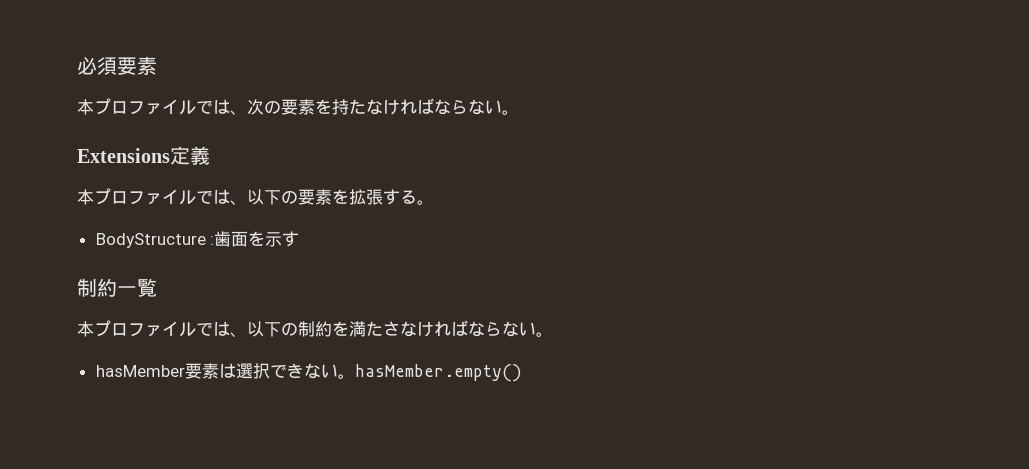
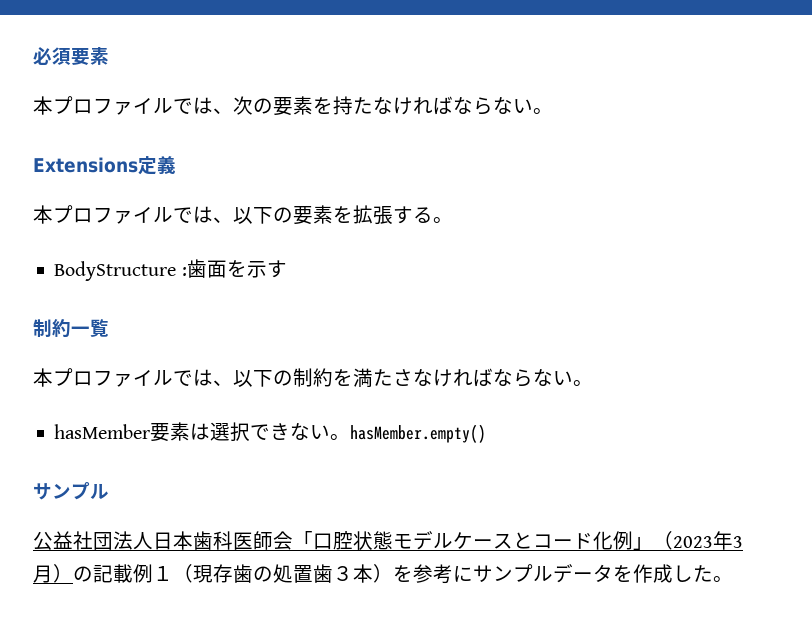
(522, 373) none -> [33,482,109,500] [33,531,743,550] [33,564,733,584] // サンプル // 公益社団法人日本歯科医師会「口腔状態モデルケースとコード化例」（2023年3月）の記載例１（現存歯の処置歯３本）を参考にサンプルデータを作成した。

